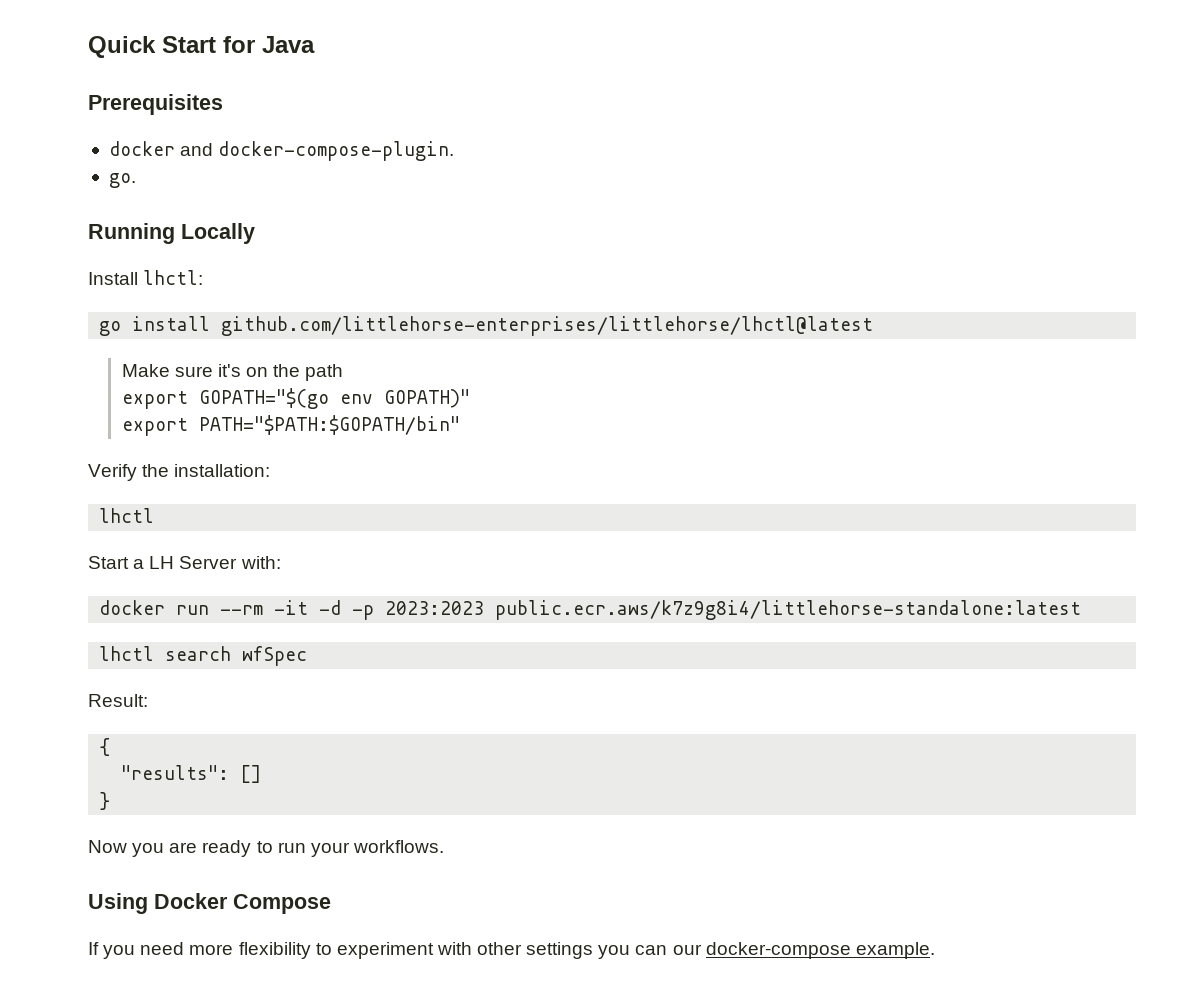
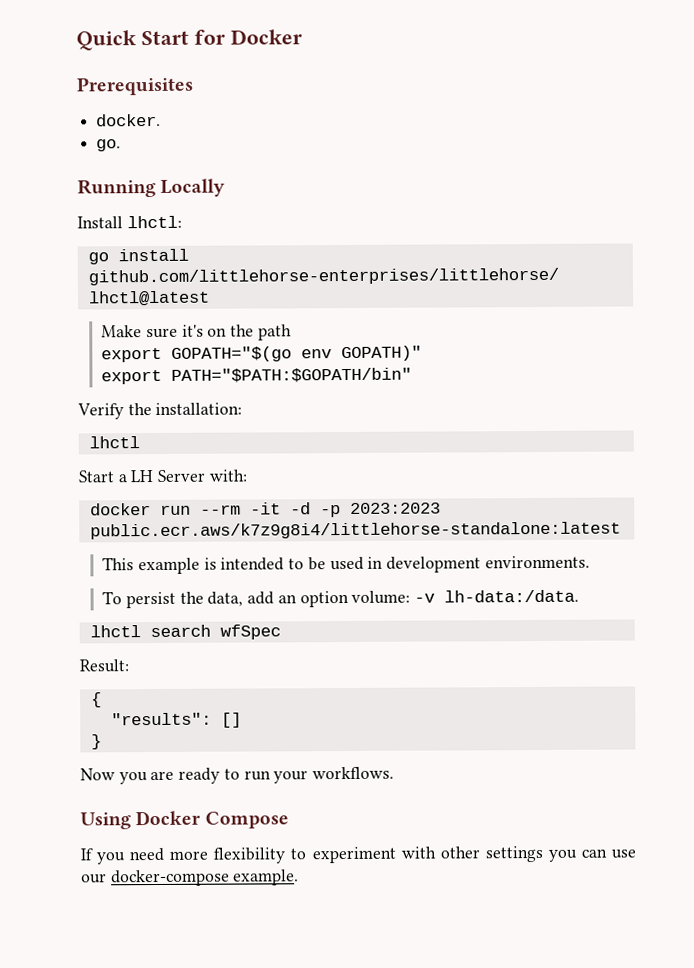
[262,36,315,53] Java -> [230,29,303,45] Docker
[108,141,455,161] docker and docker-compose-plugin. -> [96,113,162,127] docker.
(1082, 610) none -> [102,555,590,575] [102,589,580,609] // This example is intended to be used in development environments. // To persist the data, add an option volume: -v lh-data:/data.
(668, 950) none -> [610,849,636,859] use

